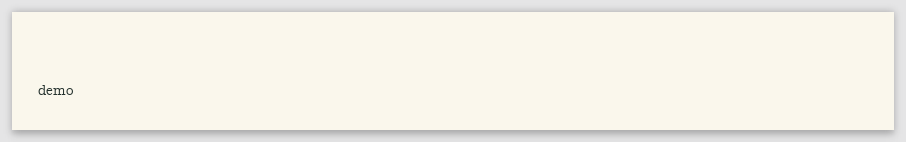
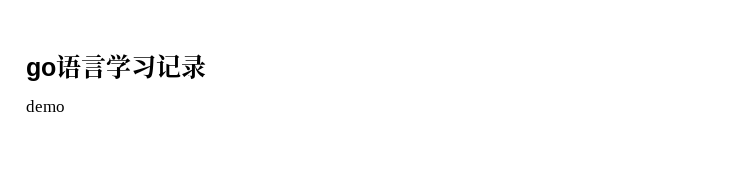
(38, 90) none -> [26,54,206,81] go语言学习记录 //

